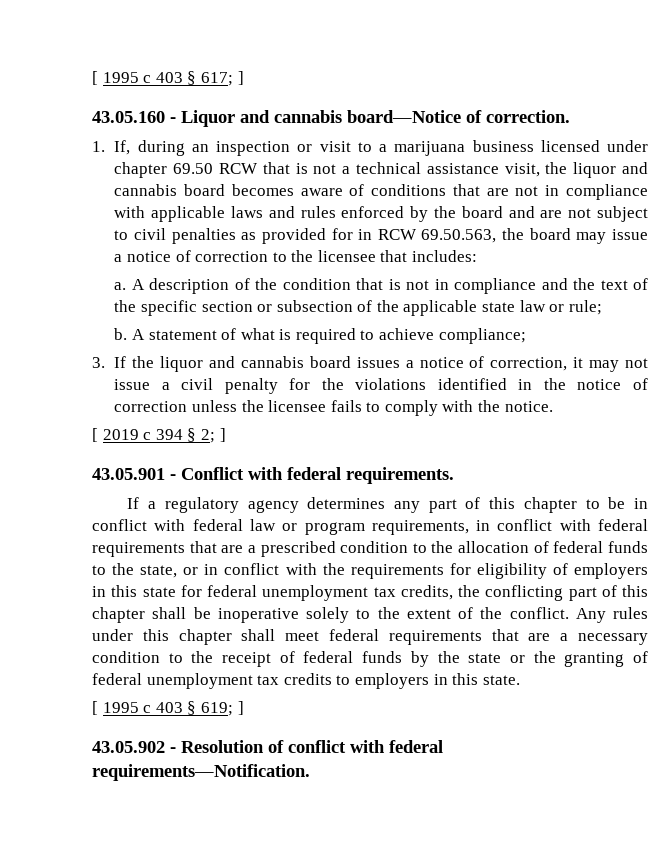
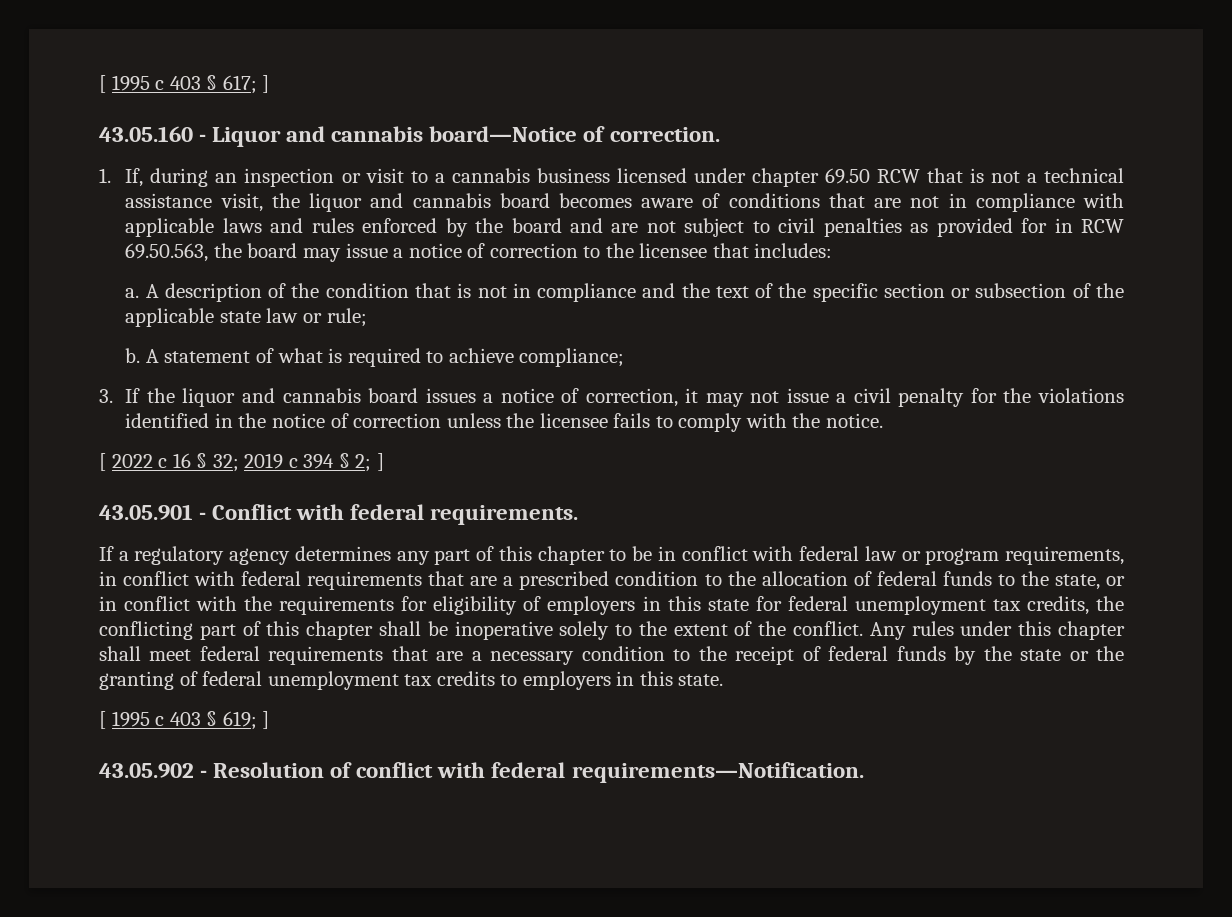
[394,141,466,156] marijuana -> [451,168,530,183] cannabis
(98, 435) none -> [111,453,239,472] 2022 c 16 § 32;

